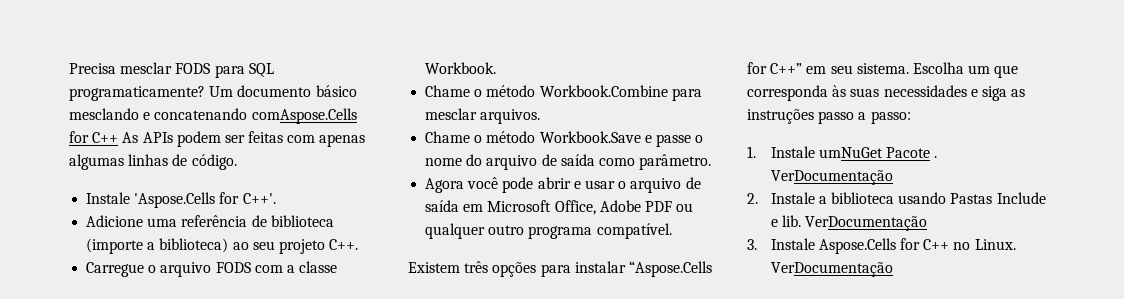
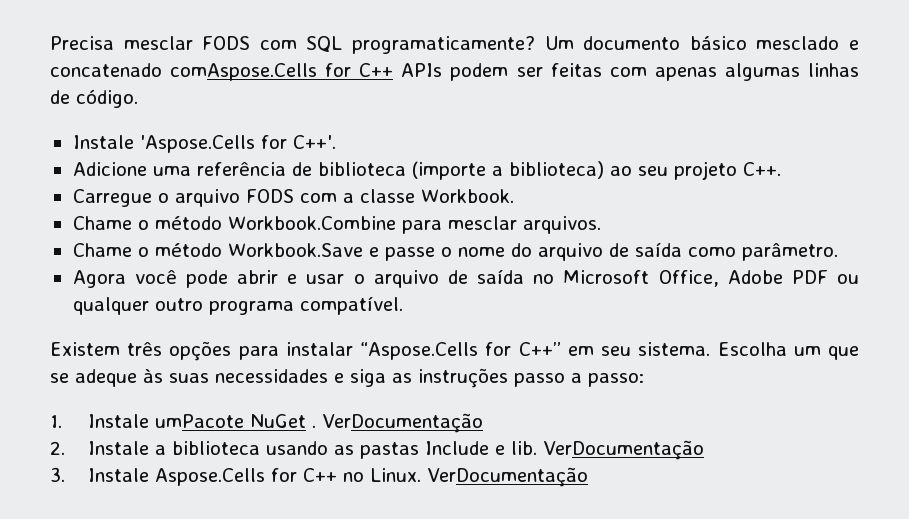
[214,65,245,78] para -> [259,40,297,50] com
[69,108,248,120] mesclando e concatenando -> [756,36,860,50] [50,63,162,77] mesclado e concatenado
[122,132,139,143] As -> (394, 70) none
[463,204,484,212] em -> [533,274,555,284] no
[747,85,828,101] corresponda -> [50,369,137,387] se adeque
[818,147,931,158] umNuGet Pacote -> [154,414,306,428] umPacote NuGet
[950,193,993,204] Pastas -> [333,442,419,459] as pastas

